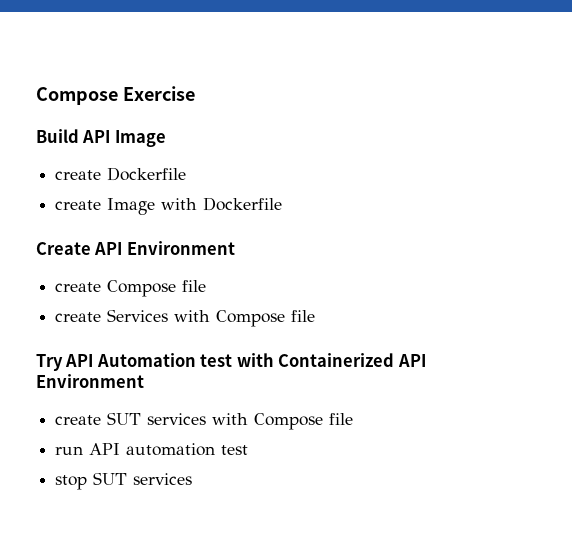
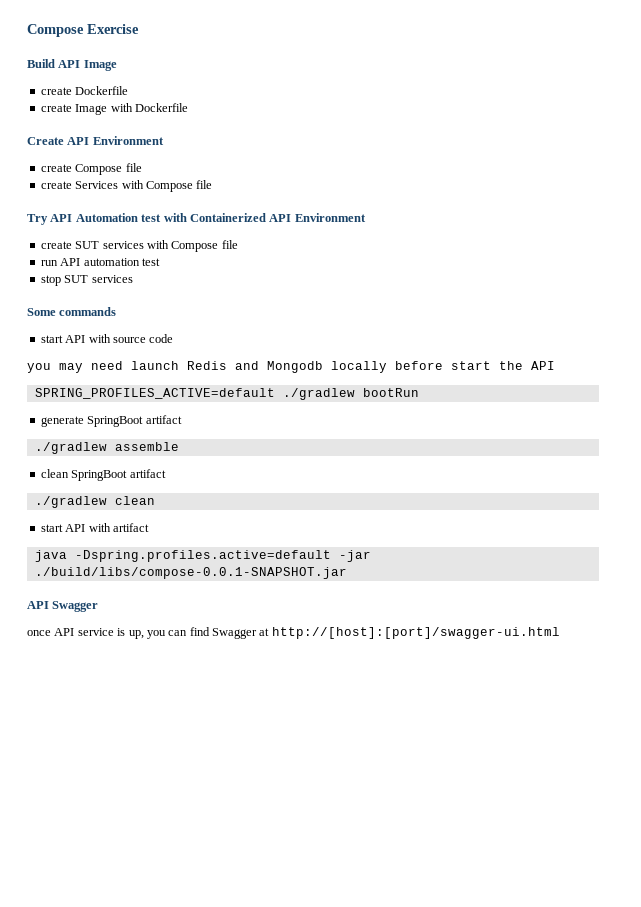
(193, 479) none -> [27,307,117,316] [40,334,174,343] [27,361,555,373] [34,388,419,400] [40,415,182,427] [34,442,179,454] [40,469,166,481] [34,496,155,508] [40,523,149,532] [34,550,371,562] [34,567,347,579] [27,601,99,612] [27,627,560,639] // Some commands // start API with source code // you may need launch Redis and Mongodb locally before start the API // SPRING_PROFILES_ACTIVE=default ./gradlew bootRun // generate SpringBoot artifact // ./gradlew assemble // clean SpringBoot artifact // ./gradlew clean // start API with artifact // java -Dspring.profiles.active=default -jar ./build/libs/compose-0.0.1-SNAPSHOT.jar // API Swagger // once API service is up, you can find Swagger at http://[host]:[port]/swagger-ui.html

